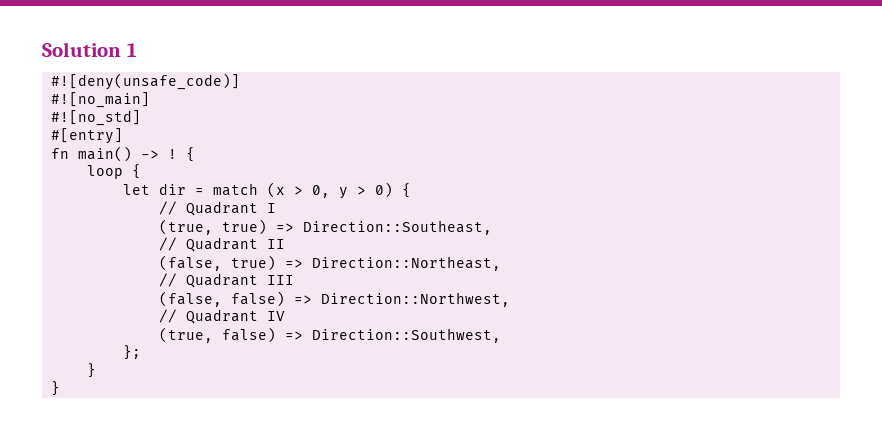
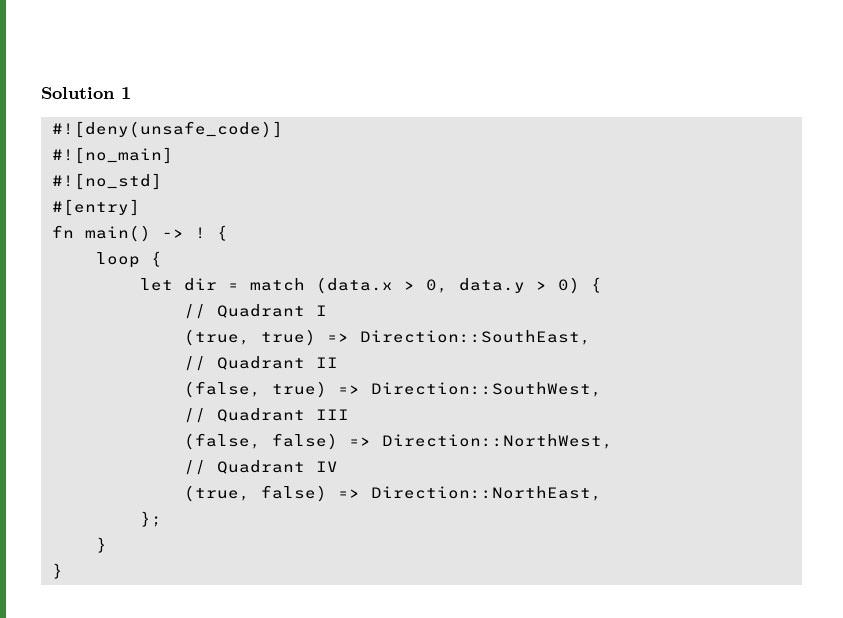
[266,182,285,198] (x -> [316,277,394,294] (data.x
[338,187,348,199] y -> [459,278,526,293] data.y
[302,220,492,235] Direction::Southeast, -> [360,330,592,345] Direction::SouthEast,
[311,256,501,271] Direction::Northeast, -> [371,382,603,397] Direction::SouthWest,
[320,292,510,307] Direction::Northwest, -> [382,434,614,449] Direction::NorthWest,
[311,328,501,343] Direction::Southwest, -> [371,486,603,501] Direction::NorthEast,

